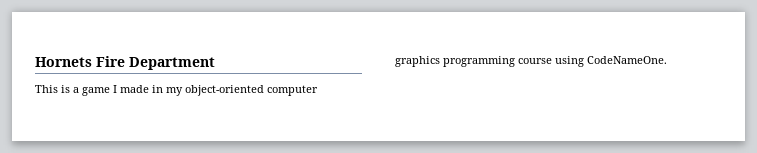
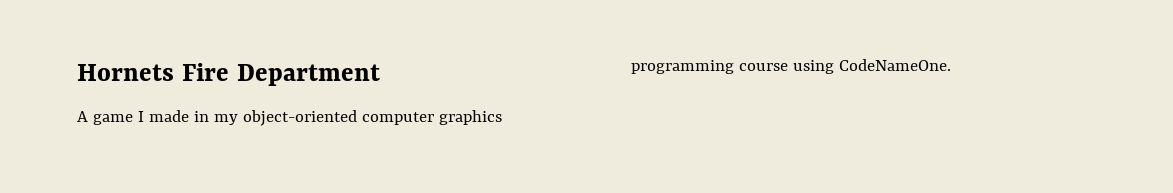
[35,85,79,93] This is a -> [77,111,88,122] A

